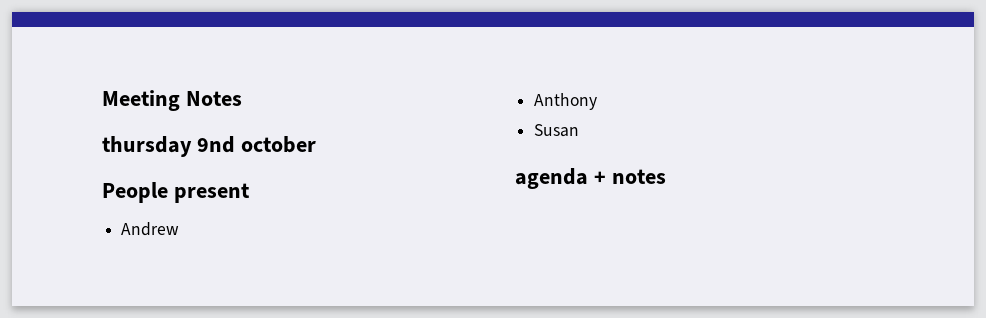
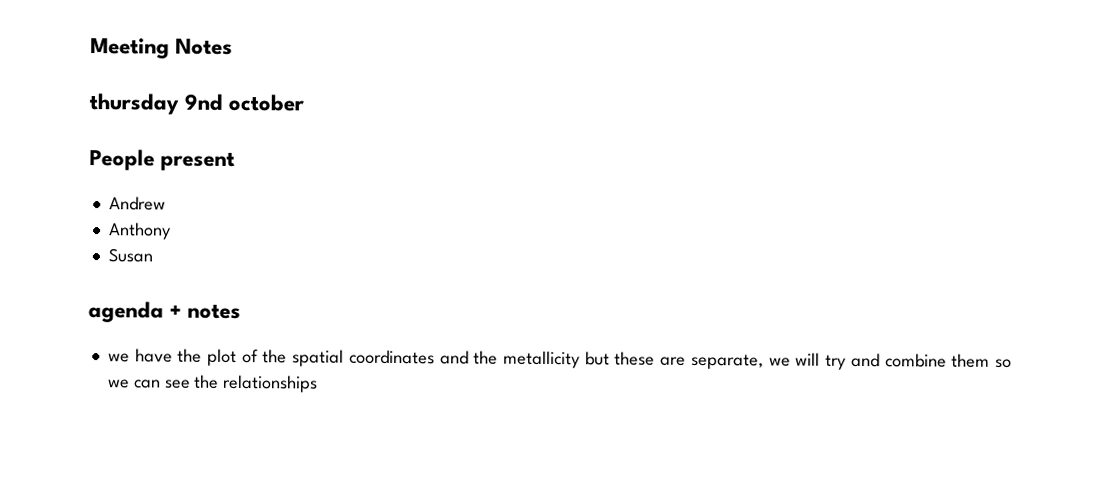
(666, 176) none -> [107,348,1013,370] [107,374,319,393] // we have the plot of the spatial coordinates and the metallicity but these are separate, we will try and combine them so we can see the relationships

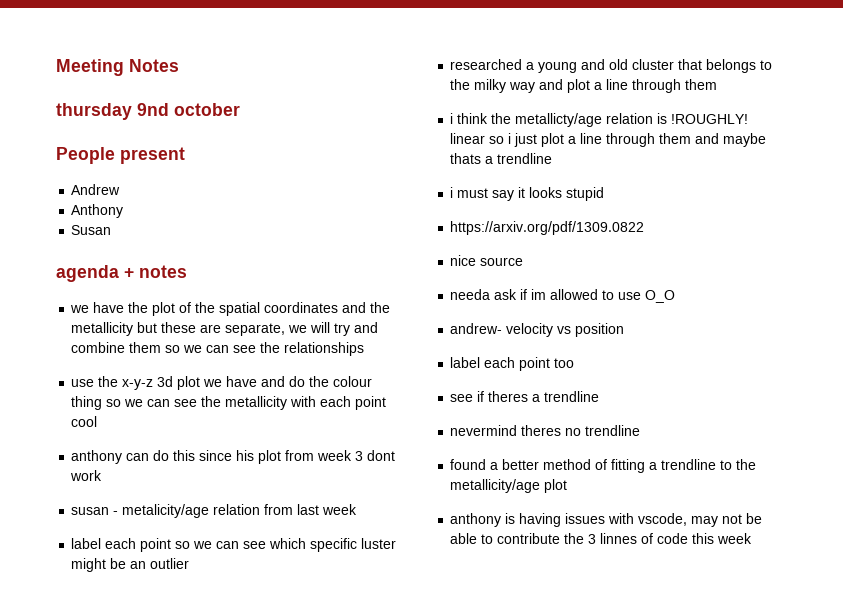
(319, 383) none -> [71,376,373,390] [71,396,387,410] [71,416,98,427] [71,450,396,464] [70,470,103,481] [71,504,358,518] [71,538,397,552] [71,558,190,572] [450,59,773,73] [450,79,718,93] [450,113,749,127] [450,133,767,147] [450,153,553,164] [450,187,605,201] [450,221,645,235] [450,255,524,266] [450,289,676,303] [450,323,625,337] [450,357,575,371] [450,391,600,402] [450,425,641,436] [450,459,757,473] [450,479,568,493] [450,513,763,527] [450,533,753,544] // use the x-y-z 3d plot we have and do the colour thing so we can see the metallicity with each point cool // anthony can do this since his plot from week 3 dont work // susan - metalicity/age relation from last week // label each point so we can see which specific luster might be an outlier // researched a young and old cluster that belongs to the milky way and plot a line through them // i think the metallicty/age relation is !ROUGHLY! linear so i just plot a line through them and maybe thats a trendline // i must say it looks stupid // https://arxiv.org/pdf/1309.0822 // nice source // needa ask if im allowed to use O_O // andrew- velocity vs position // label each point too // see if theres a trendline // nevermind theres no trendline // found a better method of fitting a trendline to the metallicity/age plot // anthony is having issues with vscode, may not be able to contribute the 3 linnes of code this week

